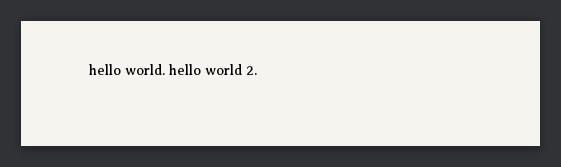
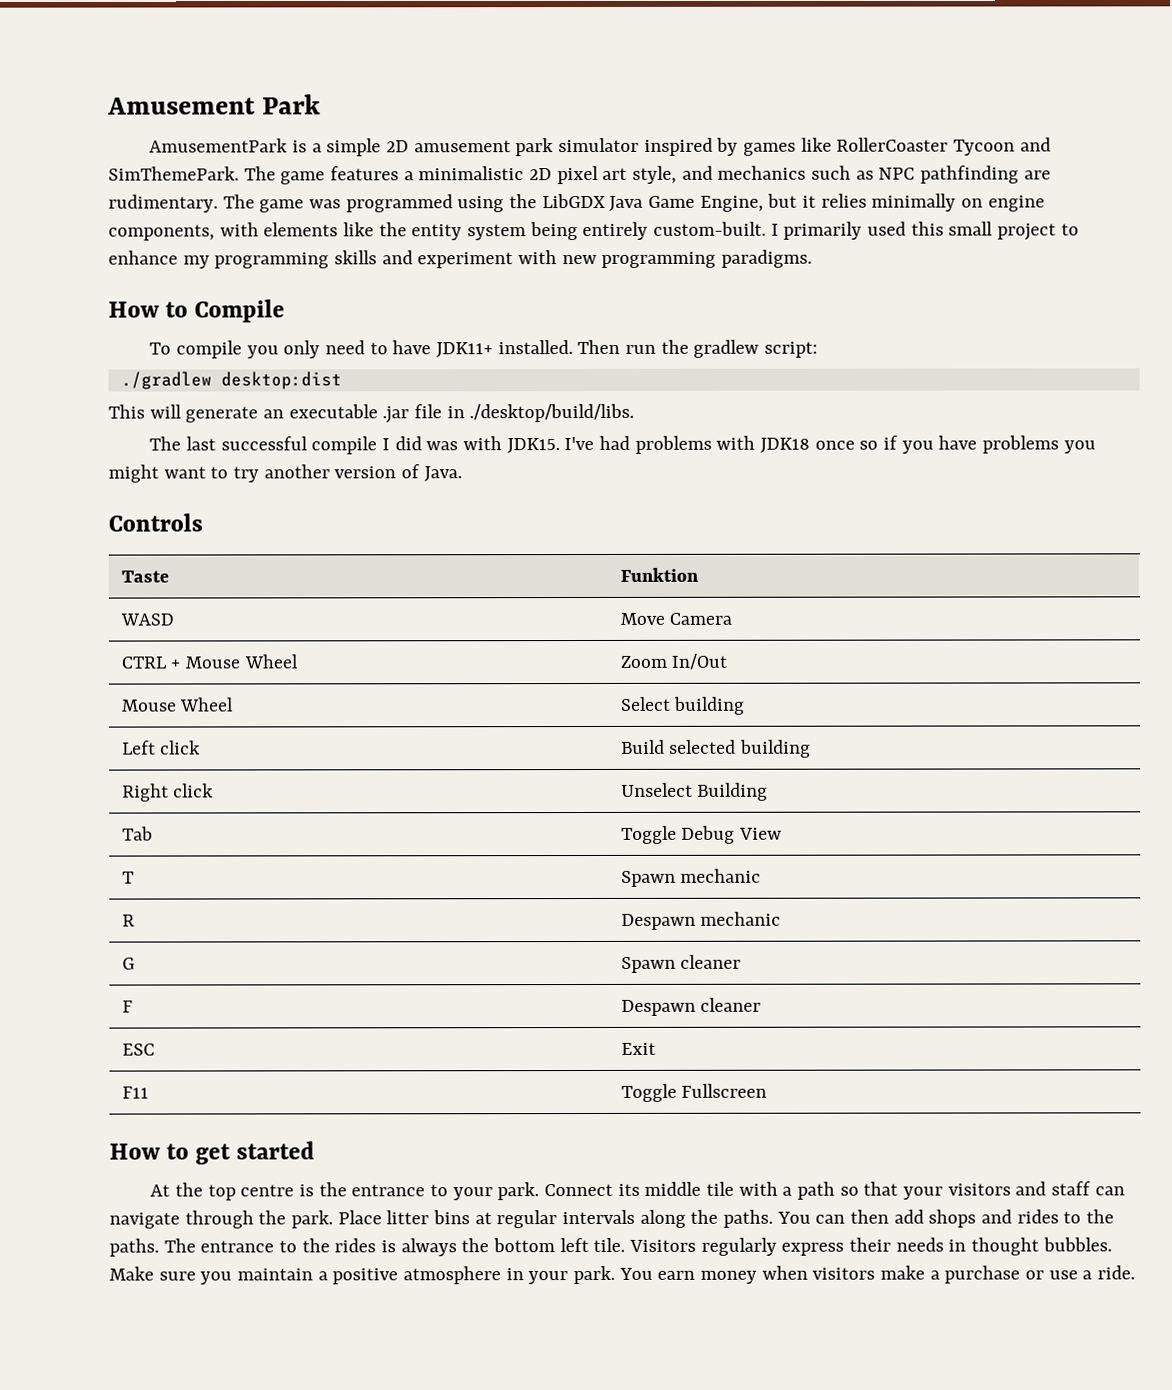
[89,64,257,75] hello world. hello world 2. -> [107,94,321,115] [149,137,1051,157] [108,165,1051,185] [108,193,1045,213] [108,221,1079,241] [108,249,813,269] [108,299,286,323] [149,339,819,359] [120,371,342,390] [108,403,635,424] [149,435,1096,455] [108,464,462,483] [108,513,203,532] [120,570,169,583] [619,567,699,582] [119,613,174,626] [619,612,733,625] [120,654,298,669] [619,653,728,670] [121,697,235,712] [620,696,746,715] [121,740,202,755] [620,739,812,758] [121,783,215,802] [620,782,769,801] [121,826,153,841] [620,825,783,844] [121,871,134,884] [620,868,762,887] [121,914,135,927] [620,911,782,930] [121,957,135,970] [620,954,742,973] [121,1000,133,1013] [620,997,762,1016] [121,1043,155,1056] [620,1042,656,1055] [121,1086,149,1099] [620,1083,768,1102] [109,1141,316,1165] [150,1181,1125,1201] [109,1209,1115,1229] [109,1237,1112,1257] [109,1265,1136,1285] Amusement Park // AmusementPark is a simple 2D amusement park simulator inspired by games like RollerCoaster Tycoon and SimThemePark. The game features a minimalistic 2D pixel art style, and mechanics such as NPC pathfinding are rudimentary. The game was programmed using the LibGDX Java Game Engine, but it relies minimally on engine components, with elements like the entity system being entirely custom-built. I primarily used this small project to enhance my programming skills and experiment with new programming paradigms. // How to Compile // To compile you only need to have JDK11+ installed. Then run the gradlew script: // ./gradlew desktop:dist // This will generate an executable .jar file in ./desktop/build/libs. // The last successful compile I did was with JDK15. I've had problems with JDK18 once so if you have problems you might want to try another version of Java. // Controls // Taste | Funktion // WASD | Move Camera // CTRL + Mouse Wheel | Zoom In/Out // Mouse Wheel | Select building // Left click | Build selected building // Right click | Unselect Building // Tab | Toggle Debug View // T | Spawn mechanic // R | Despawn mechanic // G | Spawn cleaner // F | Despawn cleaner // ESC | Exit // F11 | Toggle Fullscreen // How to get started // At the top centre is the entrance to your park. Connect its middle tile with a path so that your visitors and staff can navigate through the park. Place litter bins at regular intervals along the paths. You can then add shops and rides to the paths. The entrance to the rides is always the bottom left tile. Visitors regularly express their needs in thought bubbles. Make sure you maintain a positive atmosphere in your park. You earn money when visitors make a purchase or use a ride.

